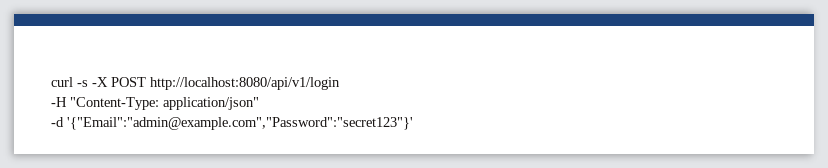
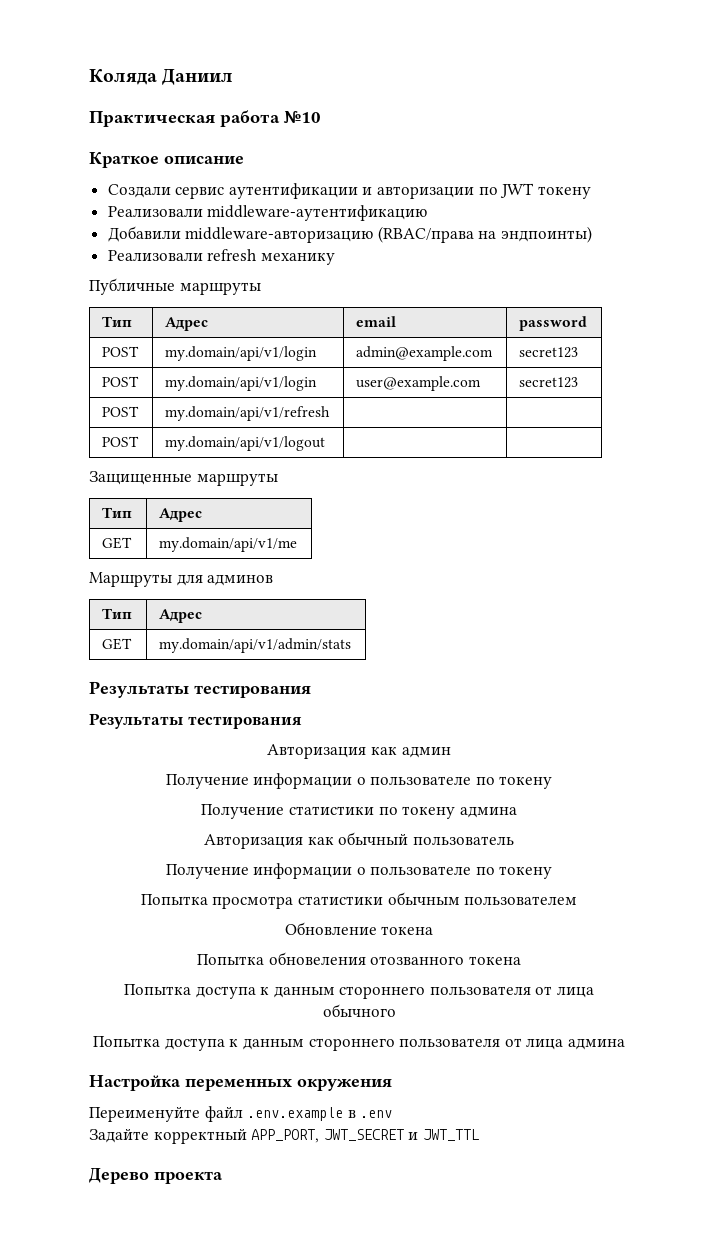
[51,77,340,90] [51,97,259,110] [51,117,413,130] curl -s -X POST http://localhost:8080/api/v1/login // -H "Content-Type: application/json" // -d '{"Email":"admin@example.com","Password":"secret123"}' -> [89,69,234,85] [89,110,321,127] [89,152,244,168] [107,183,591,199] [107,205,428,221] [107,226,593,243] [107,249,335,265] [89,278,261,295] [102,316,133,327] [165,317,209,331] [356,316,397,327] [519,316,588,331] [102,346,140,357] [165,346,318,361] [356,346,494,361] [519,347,579,358] [102,376,140,387] [165,376,318,391] [356,376,482,391] [519,377,579,388] [102,406,140,417] [165,406,331,421] [102,436,140,447] [165,436,326,451] [89,471,278,486] [102,507,133,518] [159,508,203,522] [102,537,133,549] [159,537,298,552] [89,572,274,587] [102,608,133,619] [159,609,203,623] [102,638,133,650] [159,638,352,653] [89,681,311,698] [89,713,302,729] [267,744,451,759] [165,773,553,789] [201,804,517,819] [204,832,514,849] [165,863,553,879] [140,892,578,909] [284,922,434,935] [197,952,521,965] [123,984,595,999] [322,1004,396,1017] [93,1036,625,1051] [89,1075,392,1091] [89,1106,393,1122] [89,1128,479,1144] [89,1168,223,1184] Коляда Даниил // Практическая работа №10 // Краткое описание // Создали сервис аутентификации и авторизации по JWT токену // Реализовали middleware-аутентификацию // Добавили middleware-авторизацию (RBAC/права на эндпоинты) // Реализовали refresh механику // Публичные маршруты // Тип | Адрес | email | password // POST | my.domain/api/v1/login | admin@example.com | secret123 // POST | my.domain/api/v1/login | user@example.com | secret123 // POST | my.domain/api/v1/refresh | | // POST | my.domain/api/v1/logout | | // Защищенные маршруты // Тип | Адрес // GET | my.domain/api/v1/me // Маршруты для админов // Тип | Адрес // GET | my.domain/api/v1/admin/stats // Результаты тестирования // Результаты тестирования // Авторизация как админ // Получение информации о пользователе по токену // Получение статистики по токену админа // Авторизация как обычный пользователь // Получение информации о пользователе по токену // Попытка просмотра статистики обычным пользователем // Обновление токена // Попытка обновеления отозванного токена // Попытка доступа к данным стороннего пользователя от лица обычного // Попытка доступа к данным стороннего пользователя от лица админа // Настройка переменных окружения // Переименуйте файл .env.example в .env // Задайте корректный APP_PORT, JWT_SECRET и JWT_TTL // Дерево проекта

